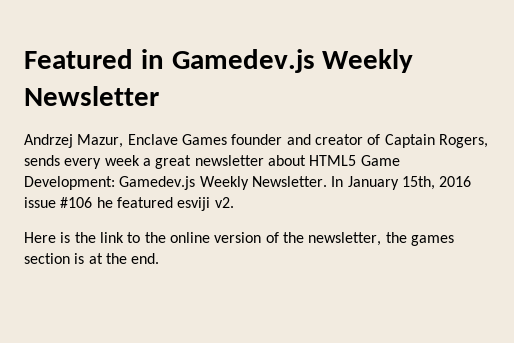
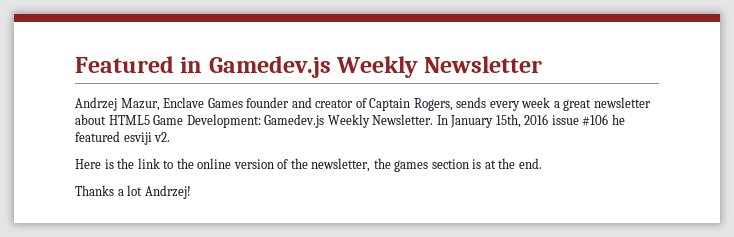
(160, 258) none -> [75,185,191,199] // Thanks a lot Andrzej!

